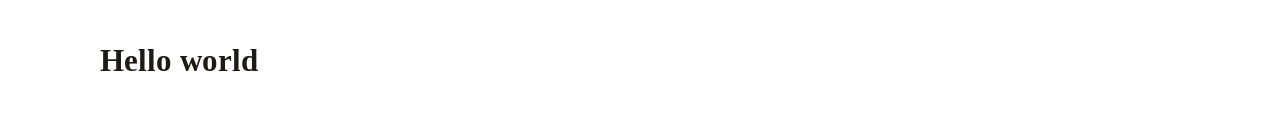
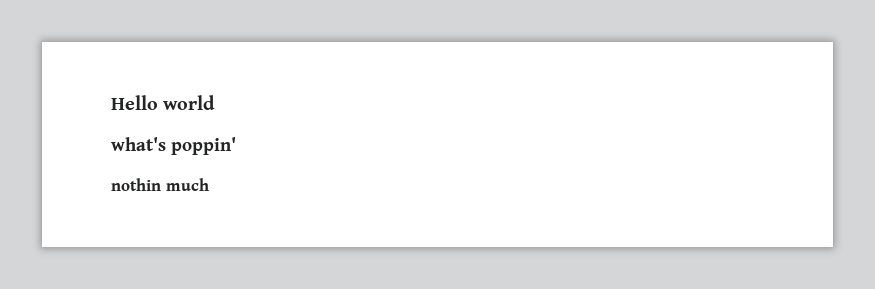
(259, 60) none -> [111,137,236,155] [111,178,209,191] // what's poppin' // nothin much

